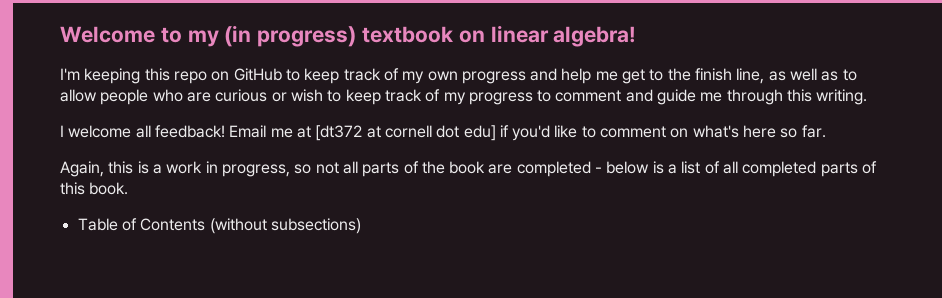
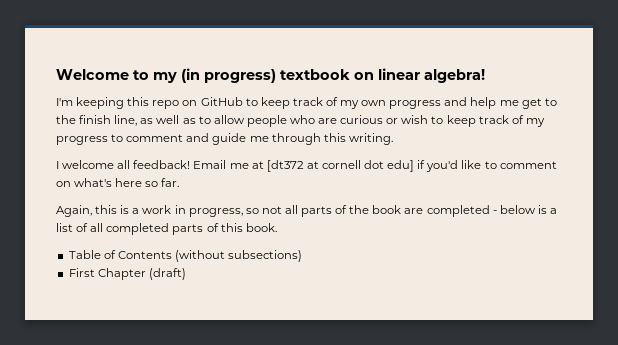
(361, 226) none -> [68,268,186,280] // First Chapter (draft)

